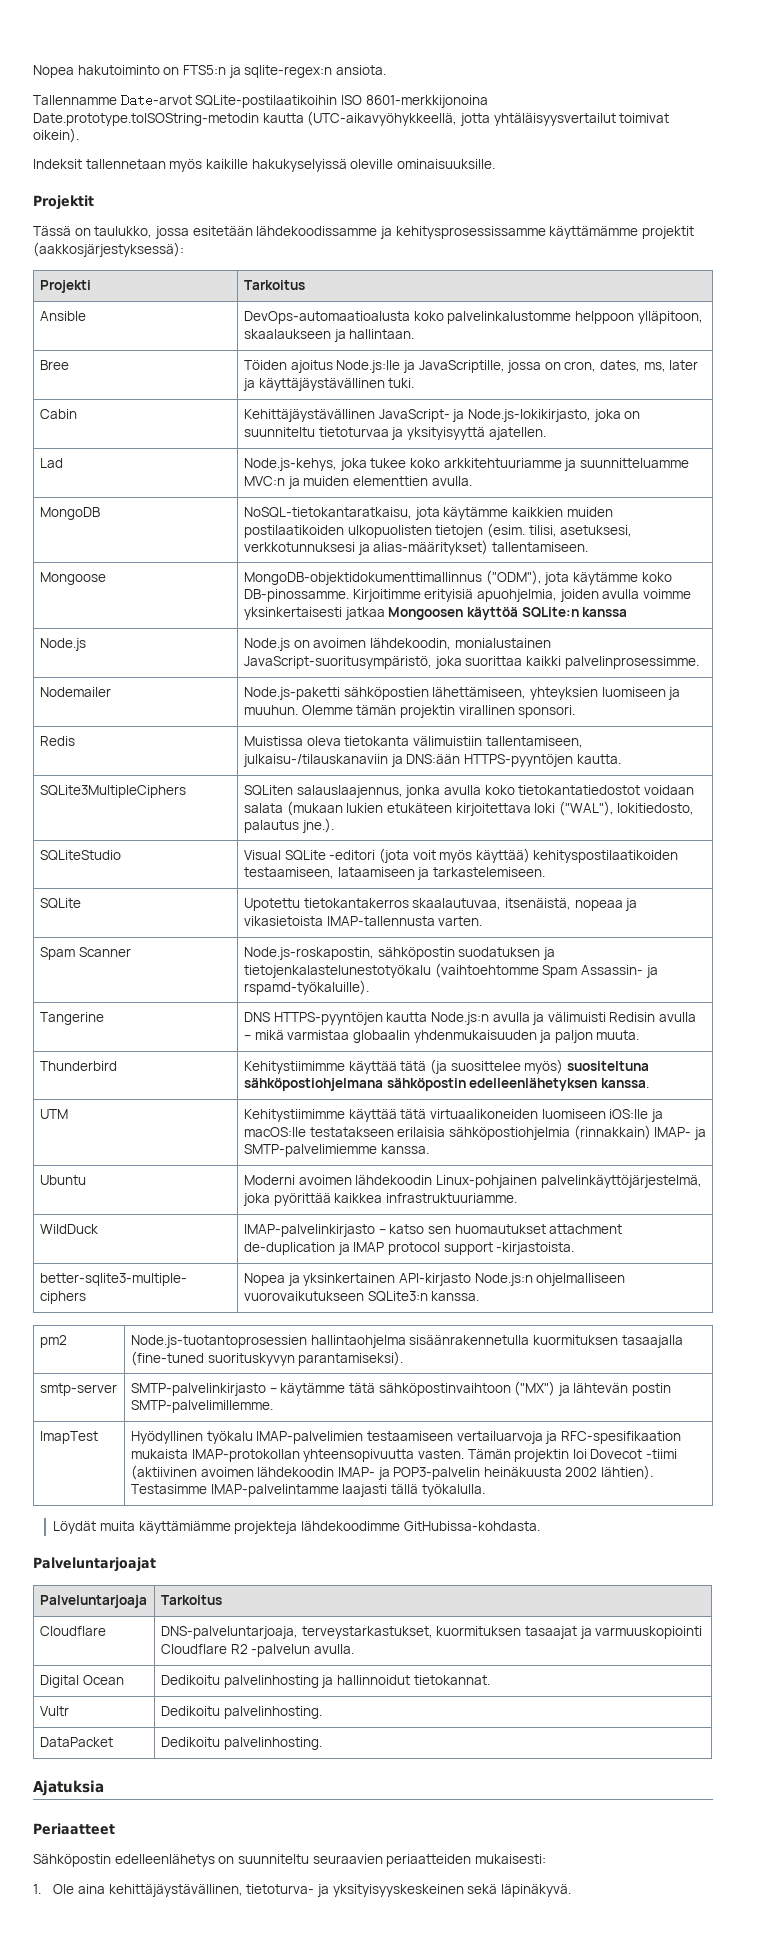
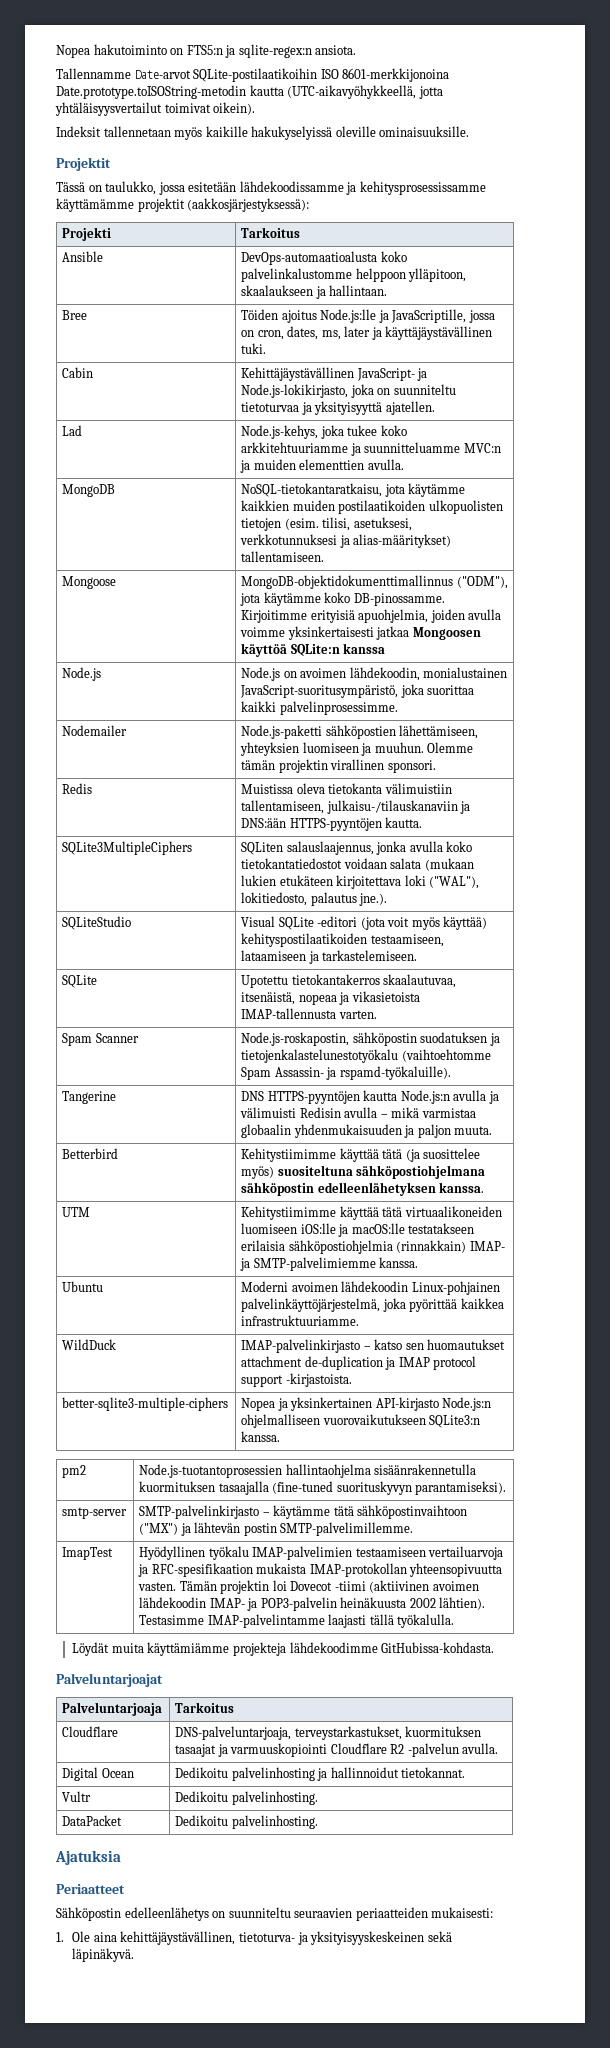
[39,1061,117,1071] Thunderbird -> [62,1148,119,1159] Betterbird

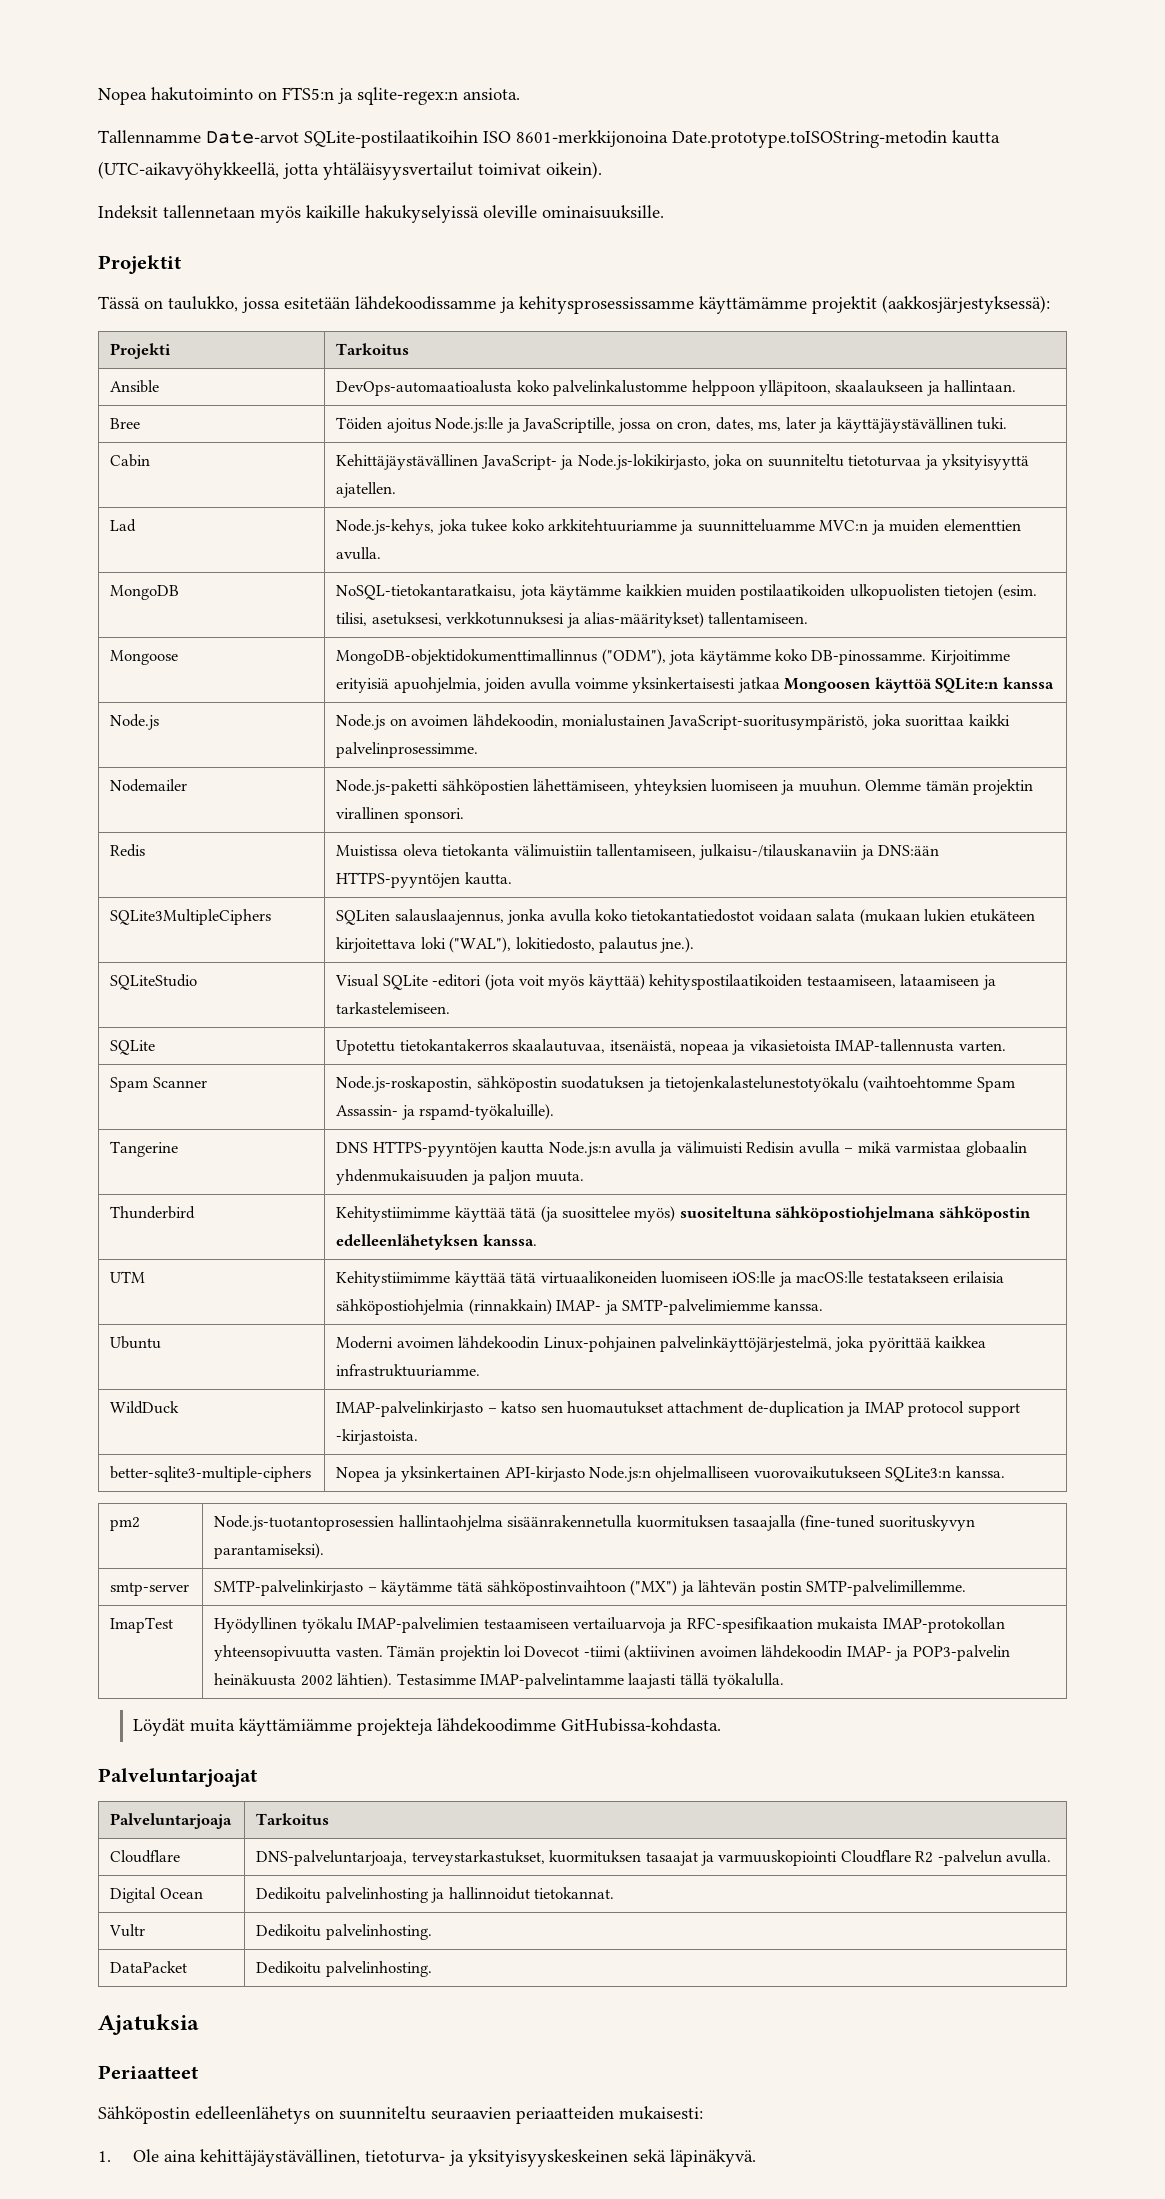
[62,1148,119,1159] Betterbird -> [110,1206,196,1219] Thunderbird

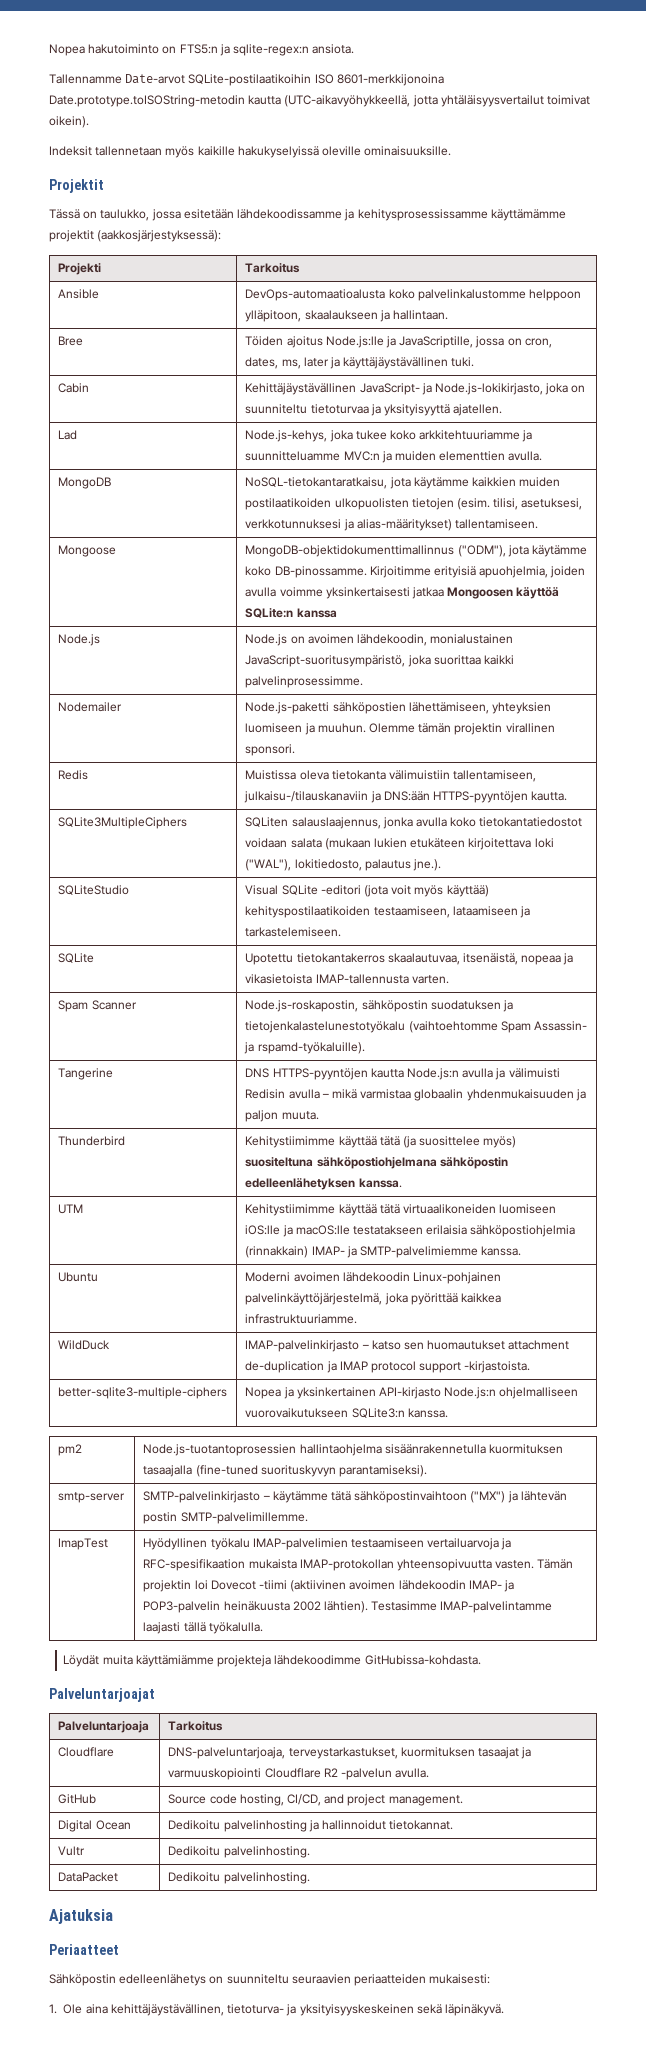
(1052, 1856) none -> [58,1794,97,1804] [168,1794,463,1806] // GitHub | Source code hosting, CI/CD, and project management.

